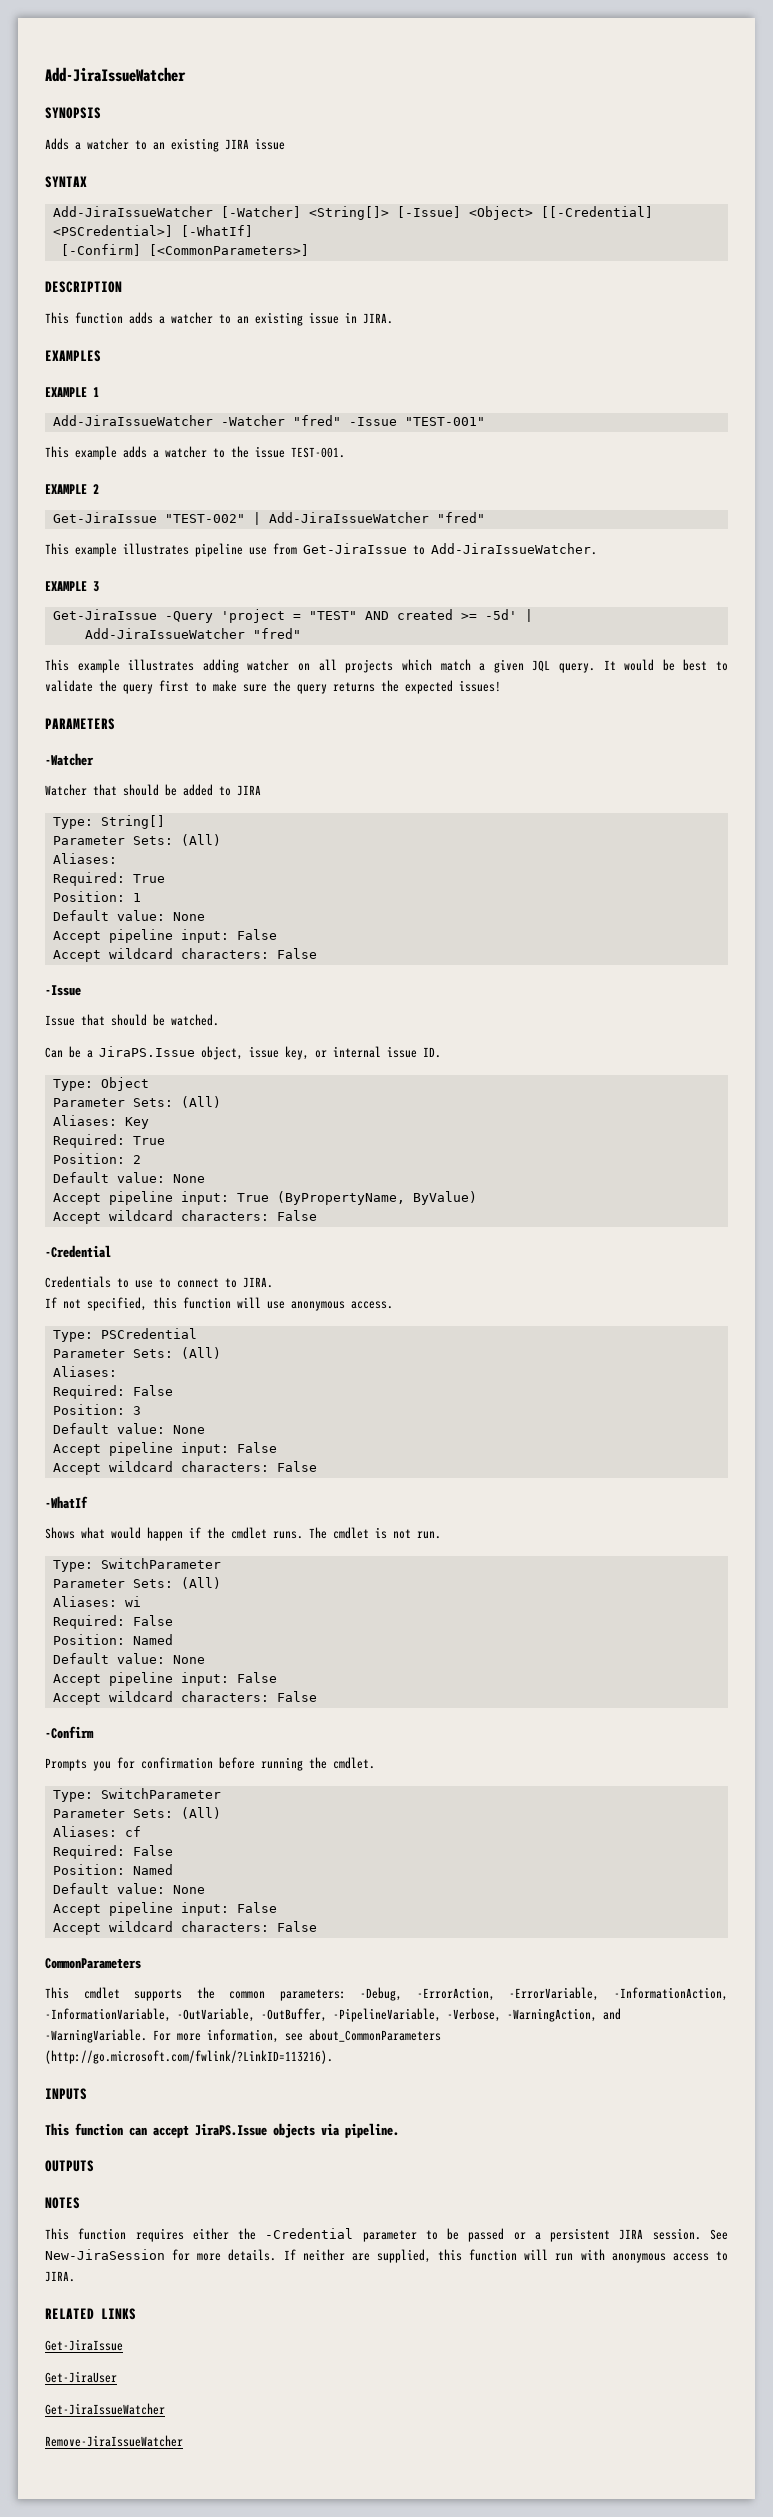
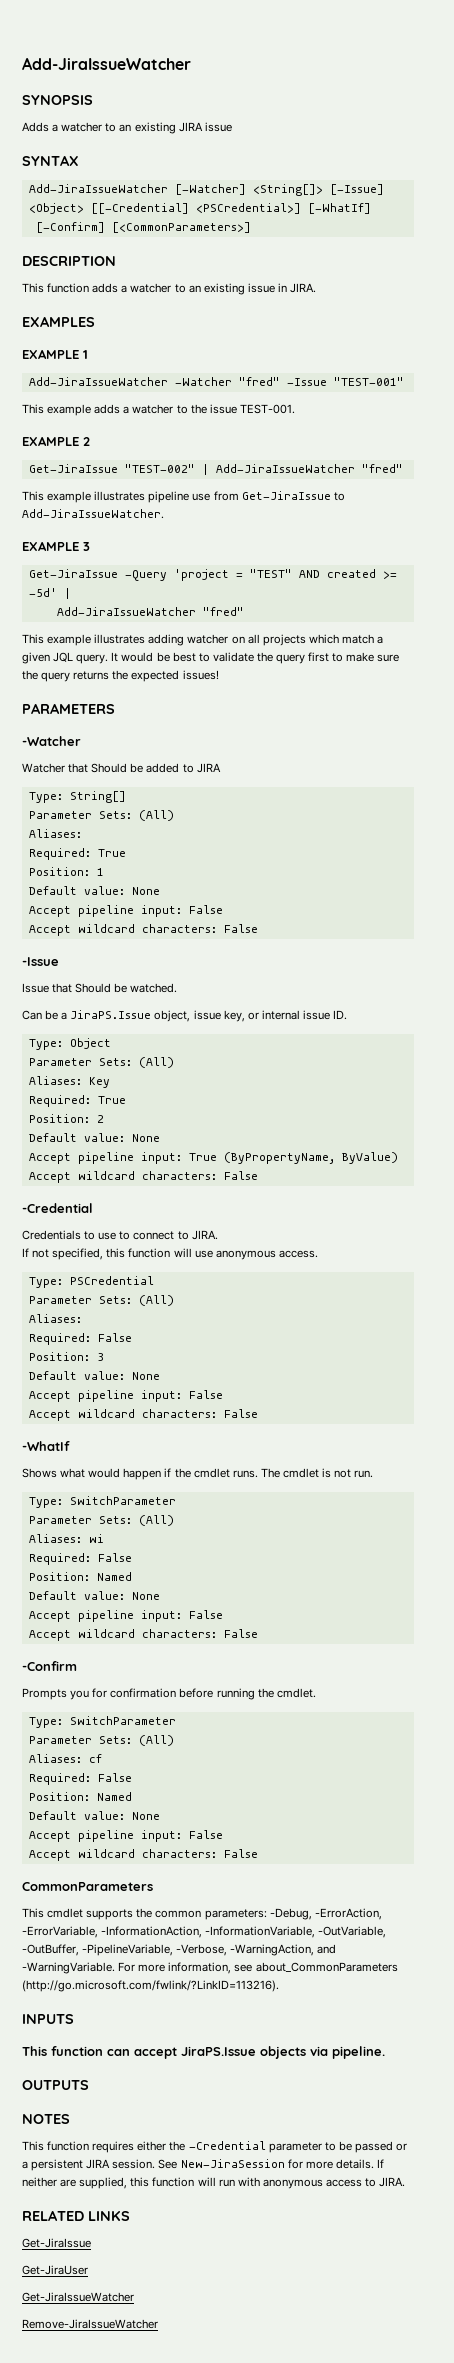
[123,784,159,796] should -> [91,763,128,773] Should
[111,1014,147,1026] should -> [75,983,112,993] Should

